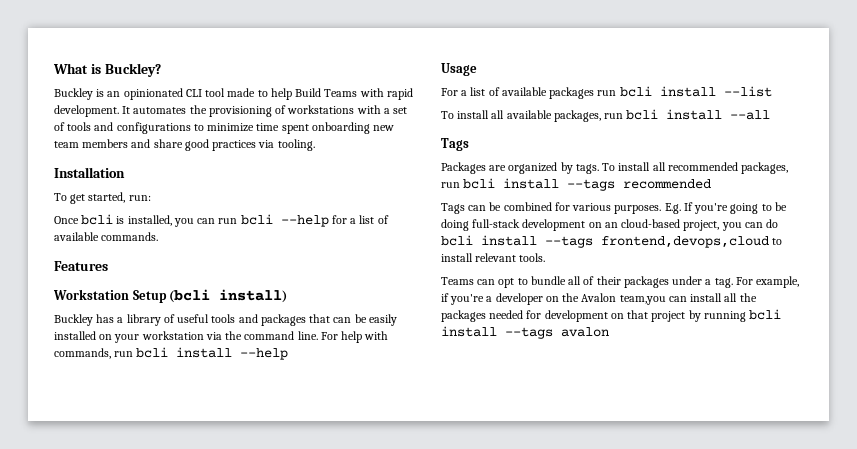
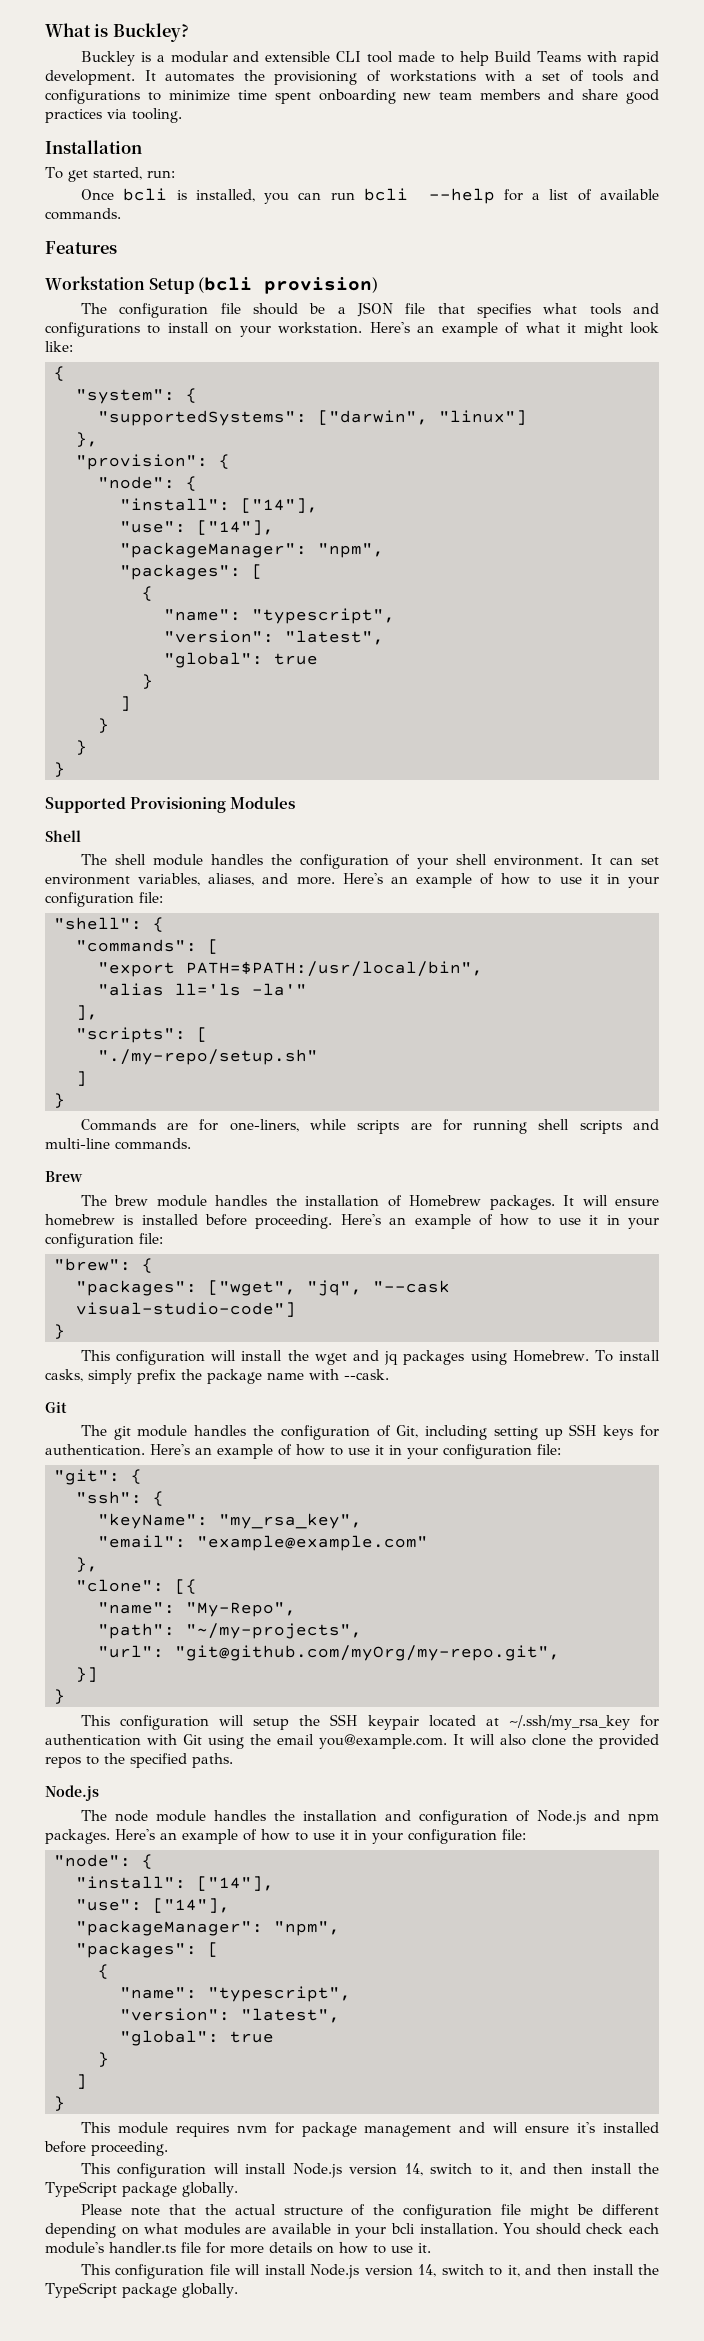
[107,88,183,100] an opinionated -> [156,51,331,63] a modular and extensible
[219,289,288,303] [54,314,397,326] [54,331,389,343] [54,347,289,360] [441,63,477,76] [441,86,772,99] [441,109,771,122] [441,138,469,151] [441,162,789,174] [441,178,712,191] [441,202,787,214] [441,219,779,231] [441,235,783,248] [441,253,546,262] [441,276,800,288] [441,293,757,305] [441,309,782,322] [441,326,609,339] install) // Buckley has a library of useful tools and packages that can be easily installed on your workstation via the command line. For help with commands, run bcli install --help // Usage // For a list of available packages run bcli install --list // To install all available packages, run bcli install --all // Tags // Packages are organized by tags. To install all recommended packages, run bcli install --tags recommended // Tags can be combined for various purposes. E.g. If you're going to be doing full-stack development on an cloud-based project, you can do bcli install --tags frontend,devops,cloud to install relevant tools. // Teams can opt to bundle all of their packages under a tag. For example, if you're a developer on the Avalon team,you can install all the packages needed for development on that project by running bcli install --tags avalon -> [264,277,379,294] [80,302,659,318] [45,322,659,337] [45,341,73,352] [54,366,65,381] [76,388,197,404] [98,410,527,426] [76,432,98,447] [76,454,230,470] [98,476,197,491] [120,498,318,513] [120,520,274,535] [120,542,384,558] [120,564,263,580] [142,586,153,601] [164,608,395,624] [164,630,384,645] [164,652,318,668] [142,674,153,689] [120,696,131,711] [98,718,109,733] [76,740,87,755] [54,762,65,777] [45,796,296,813] [45,830,81,842] [80,854,659,869] [45,873,659,888] [45,892,163,907] [54,917,164,932] [76,939,219,954] [98,961,483,977] [98,983,307,996] [76,1005,98,1020] [76,1027,208,1043] [98,1049,318,1065] [76,1071,87,1086] [54,1093,65,1108] [80,1119,659,1134] [45,1138,191,1150] [45,1171,83,1182] [80,1195,659,1210] [45,1214,659,1229] [45,1233,163,1248] [54,1258,153,1273] [76,1280,450,1296] [76,1302,296,1317] [54,1324,65,1339] [80,1350,660,1365] [45,1369,389,1384] [45,1401,67,1413] [80,1424,659,1440] [45,1444,561,1459] [54,1469,142,1485] [76,1491,164,1506] [98,1513,362,1529] [98,1535,428,1551] [76,1557,98,1572] [76,1579,197,1594] [98,1602,296,1617] [98,1623,362,1639] [98,1645,560,1661] [76,1667,98,1682] [54,1689,65,1704] [80,1714,659,1730] [45,1734,659,1749] [45,1753,233,1768] [45,1785,99,1801] [80,1810,659,1825] [45,1829,526,1844] [54,1854,153,1869] [76,1876,274,1891] [76,1898,230,1913] [76,1920,340,1936] [76,1942,219,1958] [98,1964,109,1979] [120,1986,351,2002] [120,2008,340,2023] [120,2030,274,2046] [98,2052,109,2067] [76,2074,87,2089] [54,2096,65,2111] [80,2122,659,2137] [44,2141,168,2156] [80,2163,659,2178] [45,2181,238,2197] [80,2204,659,2219] [45,2223,660,2238] [45,2242,431,2254] [80,2264,659,2279] [45,2282,238,2298] provision) // The configuration file should be a JSON file that specifies what tools and configurations to install on your workstation. Here's an example of what it might look like: // { // "system": { // "supportedSystems": ["darwin", "linux"] // }, // "provision": { // "node": { // "install": ["14"], // "use": ["14"], // "packageManager": "npm", // "packages": [ // { // "name": "typescript", // "version": "latest", // "global": true // } // ] // } // } // } // Supported Provisioning Modules // Shell // The shell module handles the configuration of your shell environment. It can set environment variables, aliases, and more. Here's an example of how to use it in your configuration file: // "shell": { // "commands": [ // "export PATH=$PATH:/usr/local/bin", // "alias ll='ls -la'" // ], // "scripts": [ // "./my-repo/setup.sh" // ] // } // Commands are for one-liners, while scripts are for running shell scripts and multi-line commands. // Brew // The brew module handles the installation of Homebrew packages. It will ensure homebrew is installed before proceeding. Here's an example of how to use it in your configuration file: // "brew": { // "packages": ["wget", "jq", "--cask visual-studio-code"] // } // This configuration will install the wget and jq packages using Homebrew. To install casks, simply prefix the package name with --cask. // Git // The git module handles the configuration of Git, including setting up SSH keys for authentication. Here's an example of how to use it in your configuration file: // "git": { // "ssh": { // "keyName": "my_rsa_key", // "email": "example@example.com" // }, // "clone": [{ // "name": "My-Repo", // "path": "~/my-projects", // "url": "git@github.com/myOrg/my-repo.git", // }] // } // This configuration will setup the SSH keypair located at ~/.ssh/my_rsa_key for authentication with Git using the email you@example.com. It will also clone the provided repos to the specified paths. // Node.js // The node module handles the installation and configuration of Node.js and npm packages. Here's an example of how to use it in your configuration file: // "node": { // "install": ["14"], // "use": ["14"], // "packageManager": "npm", // "packages": [ // { // "name": "typescript", // "version": "latest", // "global": true // } // ] // } // This module requires nvm for package management and will ensure it's installed before proceeding. // This configuration will install Node.js version 14, switch to it, and then install the TypeScript package globally. // Please note that the actual structure of the configuration file might be different depending on what modules are available in your bcli installation. You should check each module's handler.ts file for more details on how to use it. // This configuration file will install Node.js version 14, switch to it, and then install the TypeScript package globally.

